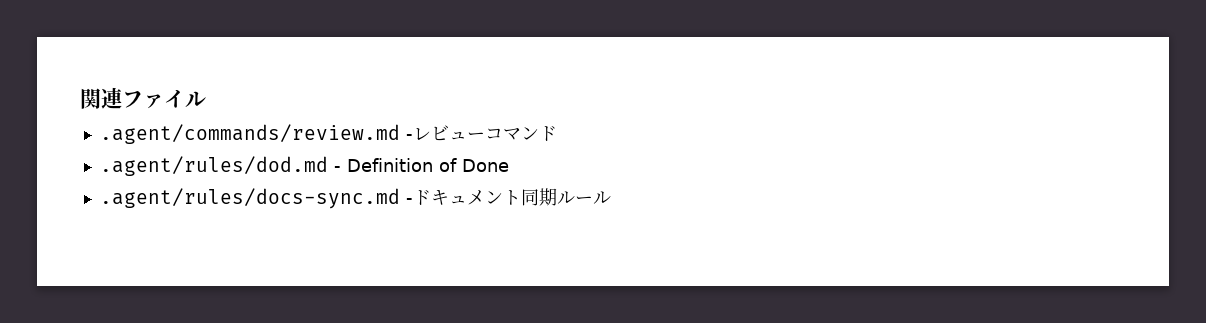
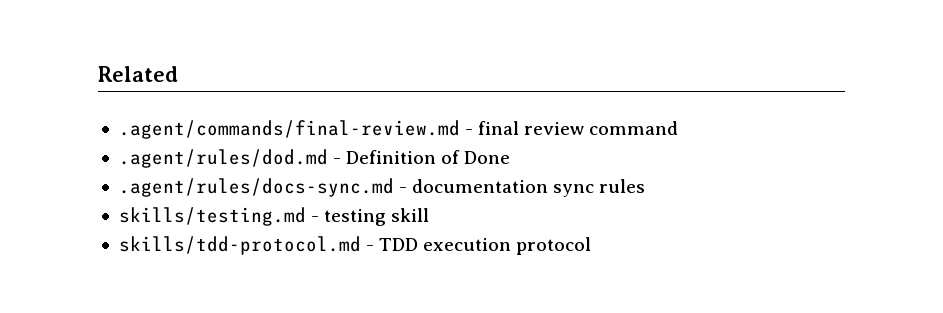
[80,87,206,109] [99,124,557,144] 関連ファイル // .agent/commands/review.md -レビューコマンド -> [98,66,178,82] [118,120,679,139] Related // .agent/commands/final-review.md - final review command
[412,188,611,206] ドキュメント同期ルール -> [412,179,646,197] [118,207,430,226] [118,236,592,255] documentation sync rules // skills/testing.md - testing skill // skills/tdd-protocol.md - TDD execution protocol

